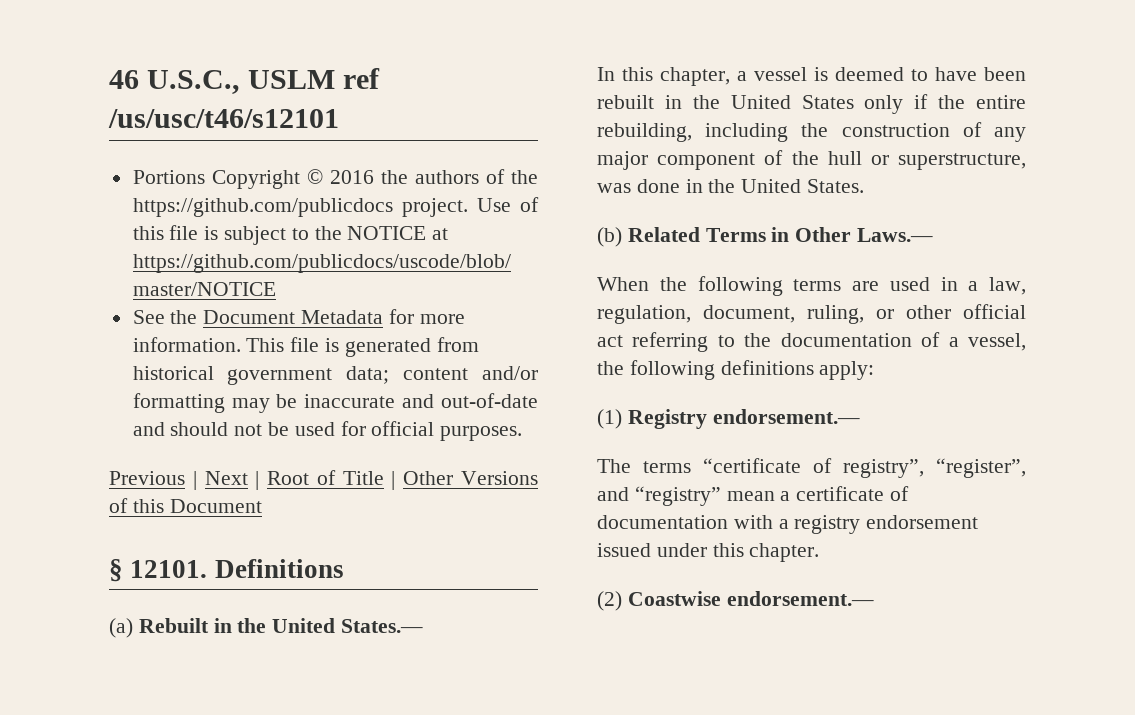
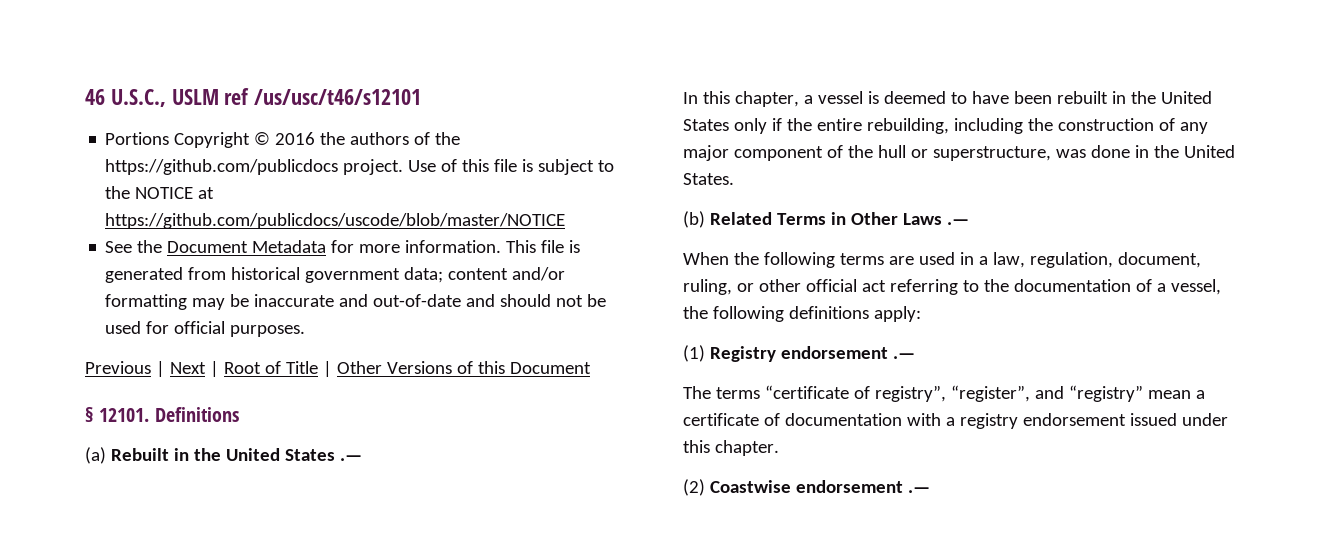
[341,619,424,633] States.— -> [284,449,362,461] States .—
[857,228,934,242] Laws.— -> [902,213,969,225] Laws .—
[712,409,860,424] endorsement.— -> [780,346,915,359] endorsement .—
[726,591,874,606] endorsement.— -> [795,480,930,493] endorsement .—

